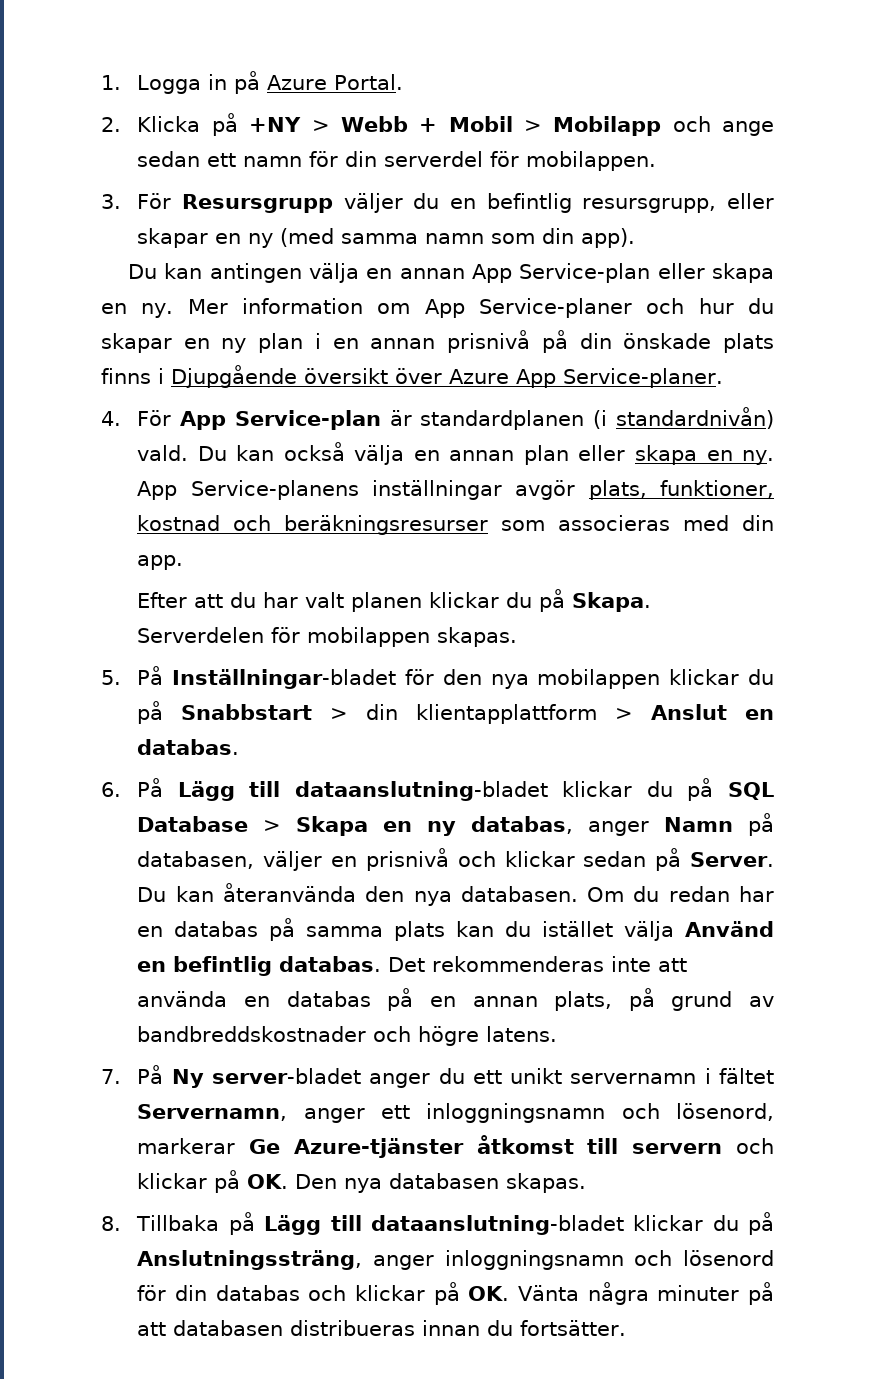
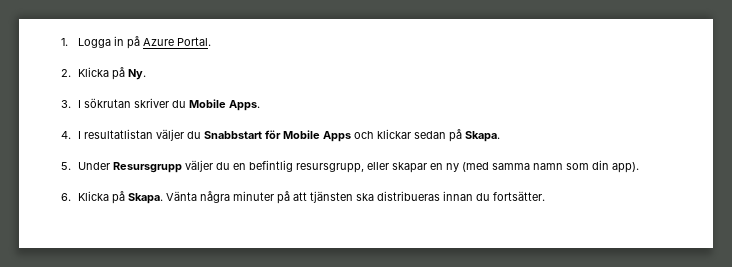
[249,116,774,136] [137,151,657,171] [101,193,172,209] +NY > Webb + Mobil > Mobilapp och ange sedan ett namn för din serverdel för mobilappen. // 3. För -> [127,69,146,80] [61,98,260,111] [61,129,500,142] [61,162,110,170] Ny. // 3. I sökrutan skriver du Mobile Apps. // 4. I resultatlistan väljer du Snabbstart för Mobile Apps och klickar sedan på Skapa. // 5. Under
[127,263,774,283] [101,298,774,318] [101,330,775,353] [101,365,723,388] [101,407,774,430] [137,442,775,465] [137,480,775,500] [137,515,774,535] [137,555,184,570] [137,589,652,612] [137,627,518,647] [101,666,774,689] [137,701,774,724] [137,739,240,755] [101,778,775,801] [137,813,775,836] [137,848,775,871] [137,883,774,906] [137,918,775,941] [137,956,688,976] [137,988,774,1011] [137,1026,558,1046] [101,1065,774,1088] [137,1103,775,1123] [137,1135,774,1158] [137,1170,587,1193] [101,1212,774,1235] [137,1250,775,1270] [137,1282,510,1305] Du kan antingen välja en annan App Service-plan eller skapa en ny. Mer information om App Service-planer och hur du skapar en ny plan i en annan prisnivå på din önskade plats finns i Djupgående översikt över Azure App Service-planer. // 4. För App Service-plan är standardplanen (i standardnivån) vald. Du kan också välja en annan plan eller skapa en ny. App Service-planens inställningar avgör plats, funktioner, kostnad och beräkningsresurser som associeras med din app. // Efter att du har valt planen klickar du på Skapa. Serverdelen för mobilappen skapas. // 5. På Inställningar-bladet för den nya mobilappen klickar du på Snabbstart > din klientapplattform > Anslut en databas. // 6. På Lägg till dataanslutning-bladet klickar du på SQL Database > Skapa en ny databas, anger Namn på databasen, väljer en prisnivå och klickar sedan på Server. Du kan återanvända den nya databasen. Om du redan har en databas på samma plats kan du istället välja Använd en befintlig databas. Det rekommenderas inte att använda en databas på en annan plats, på grund av bandbreddskostnader och högre latens. // 7. På Ny server-bladet anger du ett unikt servernamn i fältet Servernamn, anger ett inloggningsnamn och lösenord, markerar Ge Azure-tjänster åtkomst till servern och klickar på OK. Den nya databasen skapas. // 8. Tillbaka på Lägg till dataanslutning-bladet klickar du på Anslutningssträng, anger inloggningsnamn och lösenord för din databas och klickar på OK. -> [61,191,163,204] 6. Klicka på Skapa.
[173,1320,284,1336] databasen -> [309,191,374,203] tjänsten ska

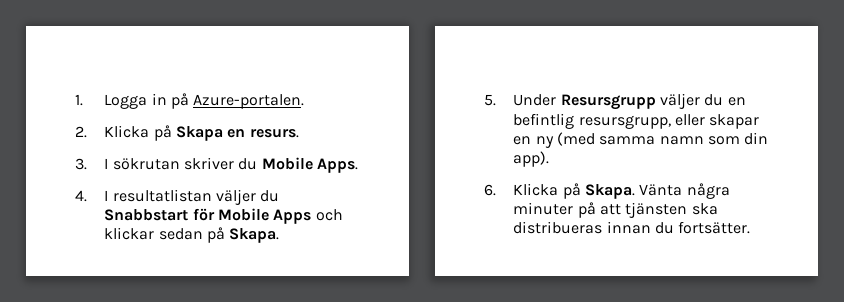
[142,37,211,46] Azure Portal. -> [193,94,305,109] Azure-portalen.
[127,69,146,80] Ny. -> [176,126,299,141] Skapa en resurs.

